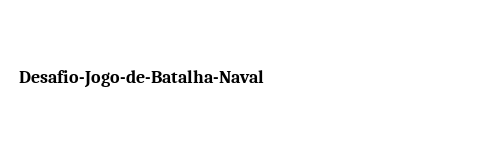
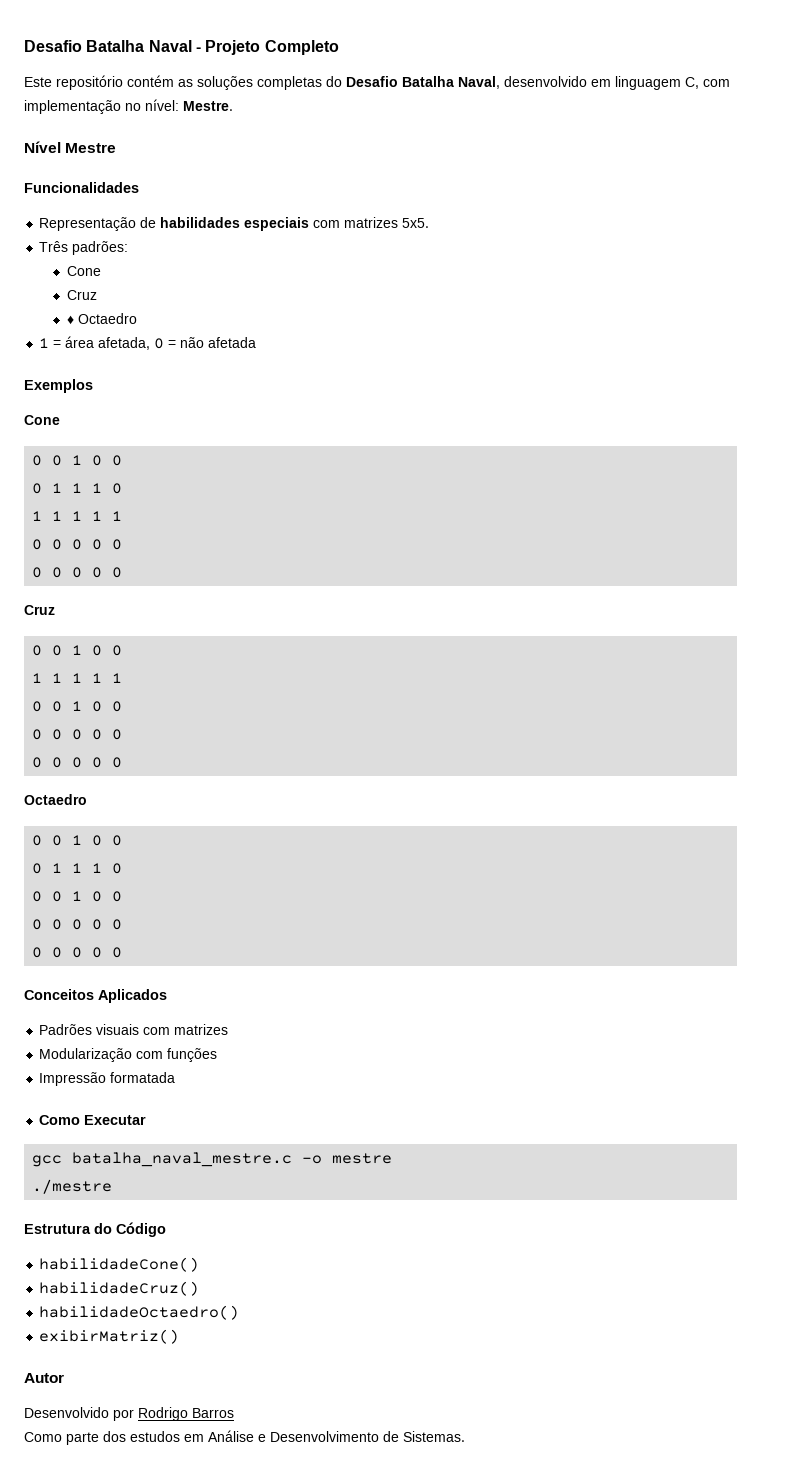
[19,70,264,88] Desafio-Jogo-de-Batalha-Naval -> [24,40,339,55] [24,75,730,90] [24,99,233,114] [24,141,117,153] [24,182,139,193] [39,217,430,231] [39,241,129,255] [66,266,101,276] [66,290,97,300] [66,313,137,325] [39,336,257,350] [24,379,93,393] [24,415,60,425] [32,455,123,466] [32,483,123,494] [32,511,123,521] [32,539,123,550] [32,567,123,578] [24,605,55,615] [32,645,123,656] [32,673,123,683] [32,701,123,712] [32,729,123,740] [32,757,123,768] [24,794,87,805] [32,835,123,846] [32,863,123,874] [32,891,123,902] [32,919,123,930] [32,947,123,958] [24,989,167,1003] [39,1024,229,1035] [39,1048,218,1062] [39,1072,176,1086] [39,1115,147,1125] [32,1152,393,1167] [32,1179,113,1194] [24,1222,166,1237] [39,1257,200,1272] [39,1281,200,1296] [39,1305,240,1320] [39,1329,180,1344] [24,1373,64,1383] [24,1407,234,1421] [24,1430,465,1445] Desafio Batalha Naval - Projeto Completo // Este repositório contém as soluções completas do Desafio Batalha Naval, desenvolvido em linguagem C, com implementação no nível: Mestre. // Nível Mestre // Funcionalidades // Representação de habilidades especiais com matrizes 5x5. // Três padrões: // Cone // Cruz // ♦ Octaedro // 1 = área afetada, 0 = não afetada // Exemplos // Cone // 0 0 1 0 0 // 0 1 1 1 0 // 1 1 1 1 1 // 0 0 0 0 0 // 0 0 0 0 0 // Cruz // 0 0 1 0 0 // 1 1 1 1 1 // 0 0 1 0 0 // 0 0 0 0 0 // 0 0 0 0 0 // Octaedro // 0 0 1 0 0 // 0 1 1 1 0 // 0 0 1 0 0 // 0 0 0 0 0 // 0 0 0 0 0 // Conceitos Aplicados // Padrões visuais com matrizes // Modularização com funções // Impressão formatada // Como Executar // gcc batalha_naval_mestre.c -o mestre // ./mestre // Estrutura do Código // habilidadeCone() // habilidadeCruz() // habilidadeOctaedro() // exibirMatriz() // Autor // Desenvolvido por Rodrigo Barros // Como parte dos estudos em Análise e Desenvolvimento de Sistemas.

